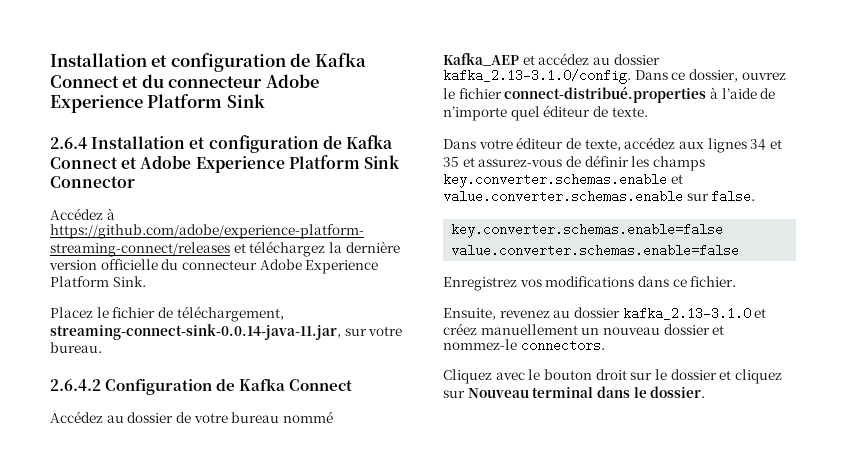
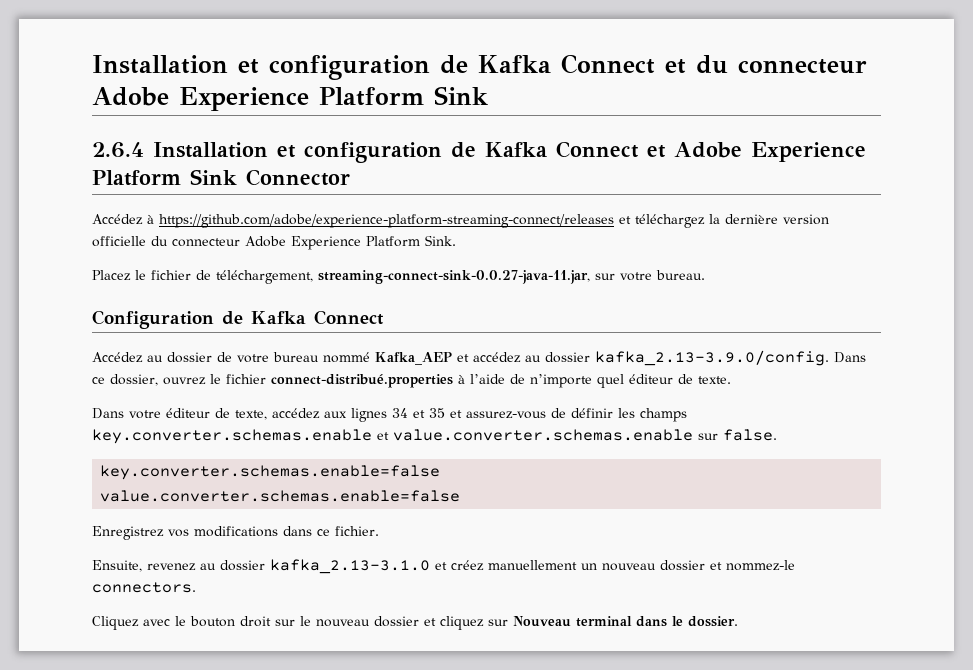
[50,324,341,340] streaming-connect-sink-0.0.14-java-11.jar, -> [318,270,590,284] streaming-connect-sink-0.0.27-java-11.jar,
[50,379,101,391] 2.6.4.2 -> (705, 275) none
[443,69,631,84] kafka_2.13-3.1.0/config. -> [595,350,829,366] kafka_2.13-3.9.0/config.
(667, 374) none -> [316,619,370,627] nouveau

